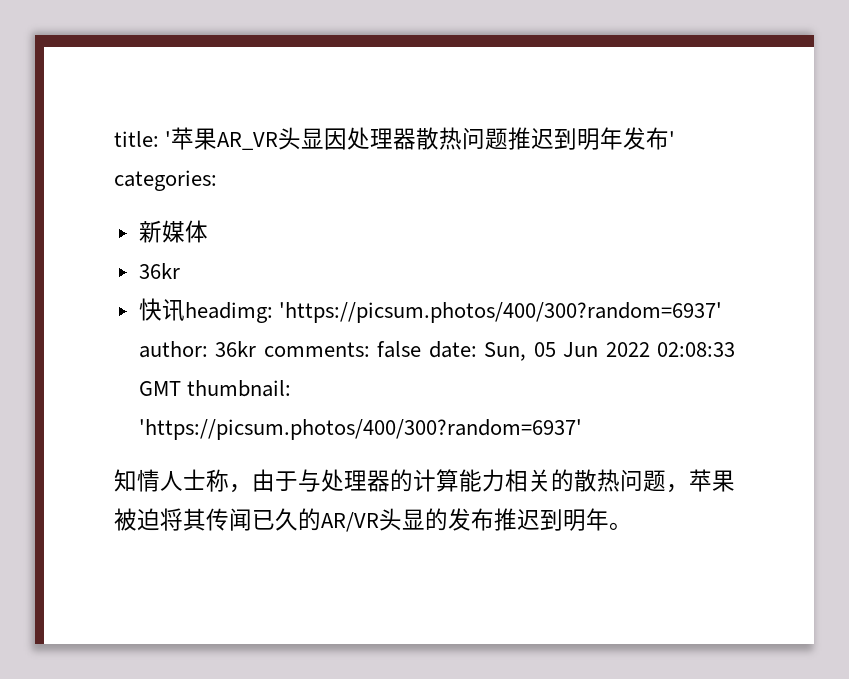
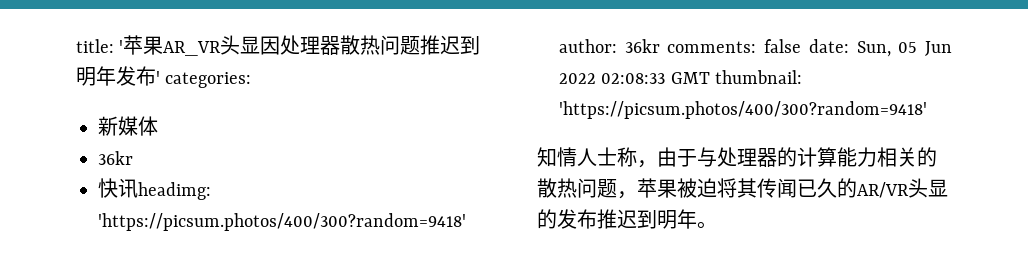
[278,302,722,323] 'https://picsum.photos/400/300?random=6937' -> [98,213,466,231] 'https://picsum.photos/400/300?random=9418'
[138,419,582,440] 'https://picsum.photos/400/300?random=6937' -> [559,101,927,119] 'https://picsum.photos/400/300?random=9418'

